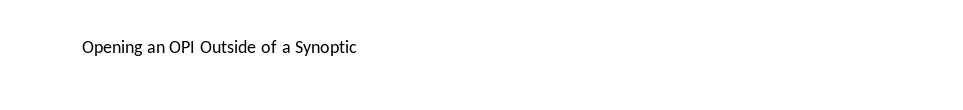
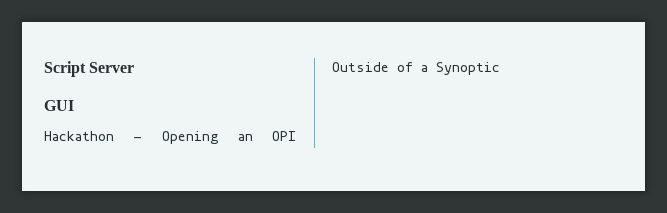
(82, 48) none -> [44,61,135,77] [44,100,74,111] [44,131,143,141] Script Server // GUI // Hackathon -

